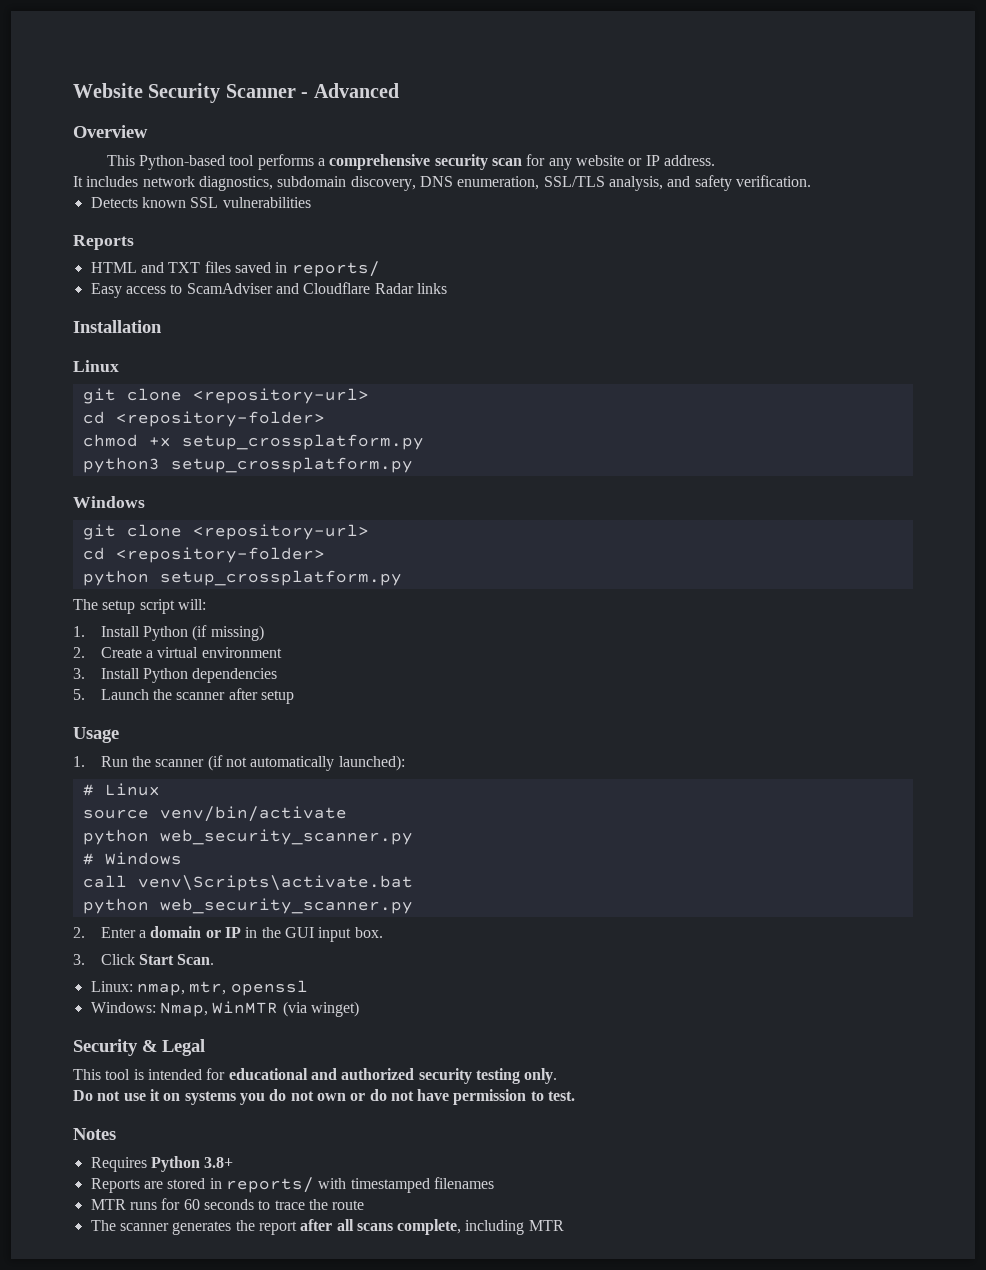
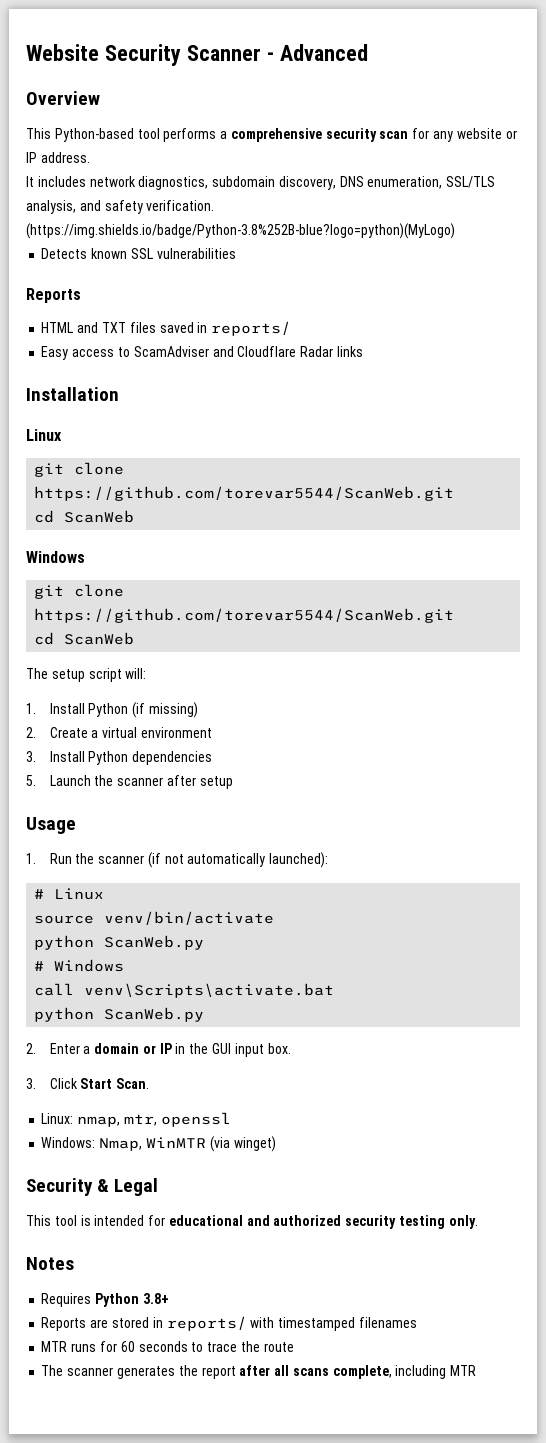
(811, 181) none -> [26,223,455,239] (https://img.shields.io/badge/Python-3.8%252B-blue?logo=python)(MyLogo)
[192,388,369,404] [82,411,325,427] [82,434,424,450] [82,457,413,473] <repository-url> // cd <repository-folder> // chmod +x setup_crossplatform.py // python3 setup_crossplatform.py -> [34,486,455,501] [34,510,135,523] https://github.com/torevar5544/ScanWeb.git // cd ScanWeb
[192,524,369,540] [82,547,325,563] [82,570,402,586] <repository-url> // cd <repository-folder> // python setup_crossplatform.py -> [34,608,455,623] [34,632,135,645] https://github.com/torevar5544/ScanWeb.git // cd ScanWeb
[159,829,413,845] web_security_scanner.py -> [104,935,205,950] ScanWeb.py
[159,898,413,914] web_security_scanner.py -> [104,1007,205,1022] ScanWeb.py
[73,1089,576,1105] // Do not use it on systems you do not own or do not have permission to test. -> (478, 1222) none

